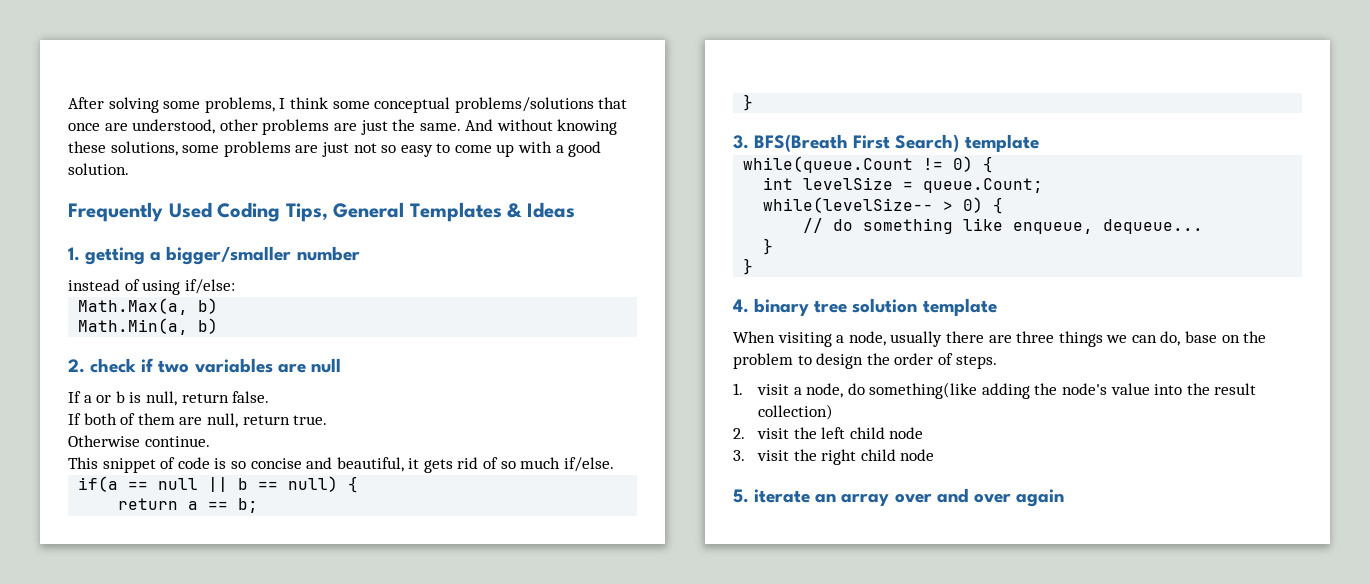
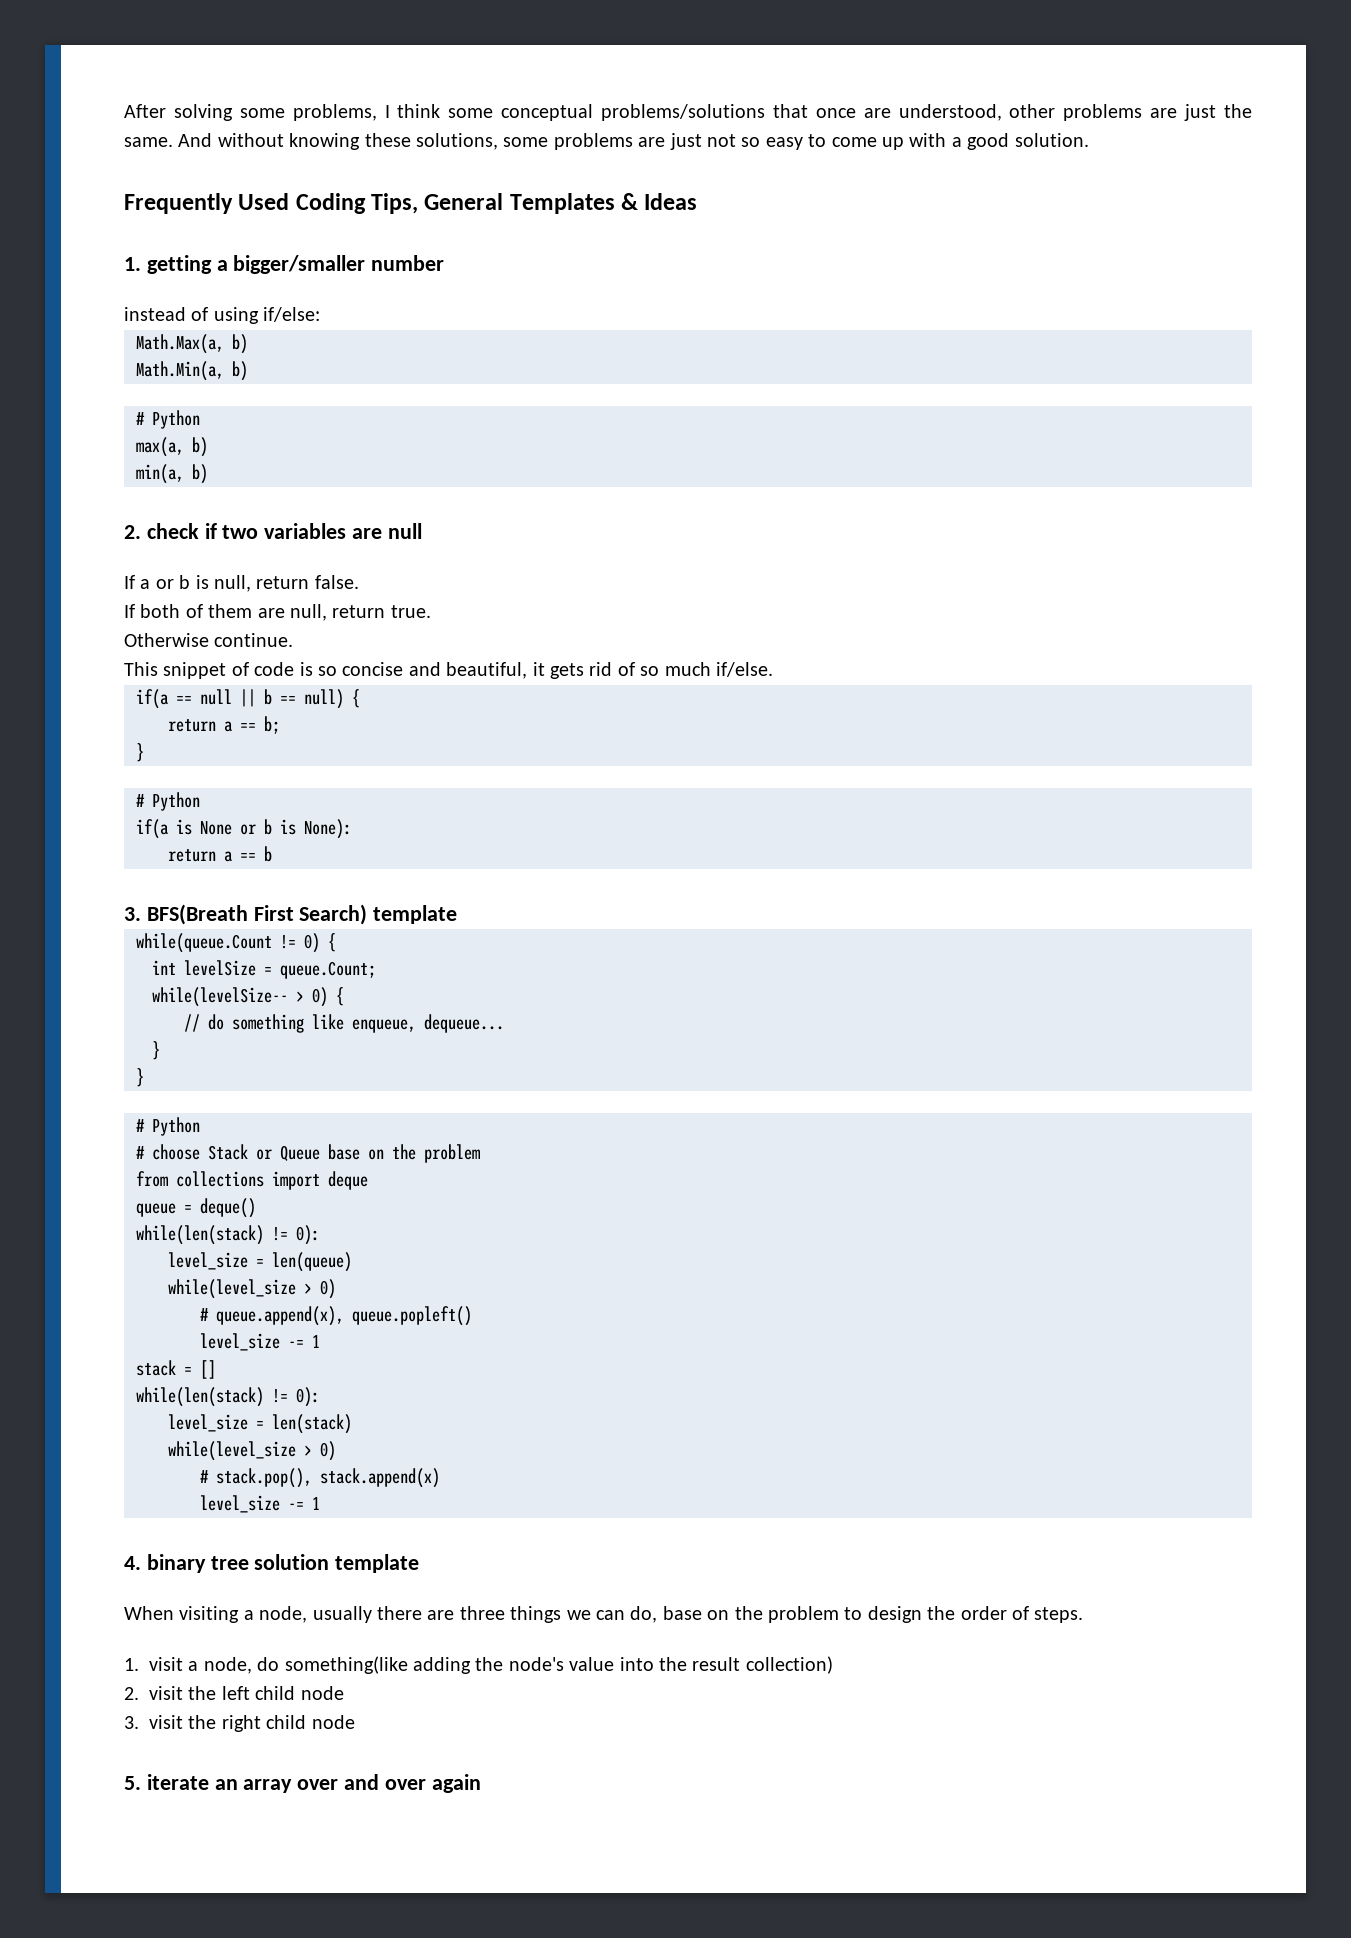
(219, 326) none -> [136,410,200,429] [136,437,208,457] [136,464,208,484] // # Python // max(a, b) // min(a, b)
(754, 102) none -> [136,792,200,811] [136,819,352,839] [168,846,272,862] // # Python // if(a is None or b is None): // return a == b
(754, 266) none -> [136,1117,200,1136] [136,1144,480,1163] [136,1171,368,1190] [136,1198,256,1218] [136,1225,320,1245] [168,1252,352,1272] [168,1279,336,1299] [200,1306,472,1326] [200,1333,320,1351] [136,1360,216,1379] [136,1387,320,1407] [168,1414,352,1434] [168,1441,336,1461] [200,1468,440,1488] [200,1495,320,1513] // # Python // # choose Stack or Queue base on the problem // from collections import deque // queue = deque() // while(len(stack) != 0): // level_size = len(queue) // while(level_size > 0) // # queue.append(x), queue.popleft() // level_size -= 1 // stack = [] // while(len(stack) != 0): // level_size = len(stack) // while(level_size > 0) // # stack.pop(), stack.append(x) // level_size -= 1

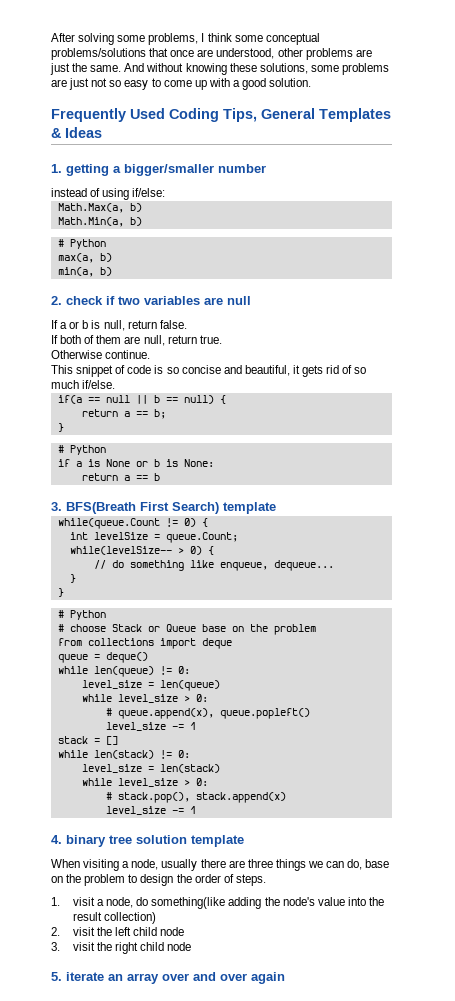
[136,819,168,839] if(a -> [57,459,82,467] if a
[304,819,352,839] None): -> [183,459,214,467] None:
[136,1225,320,1245] while(len(stack) != 0): -> [57,666,190,677] while len(queue) != 0:
[168,1279,336,1299] while(level_size > 0) -> [81,694,208,703] while level_size > 0:
[136,1387,320,1407] while(len(stack) != 0): -> [57,750,190,759] while len(stack) != 0:
[168,1441,336,1461] while(level_size > 0) -> [81,778,208,787] while level_size > 0:

